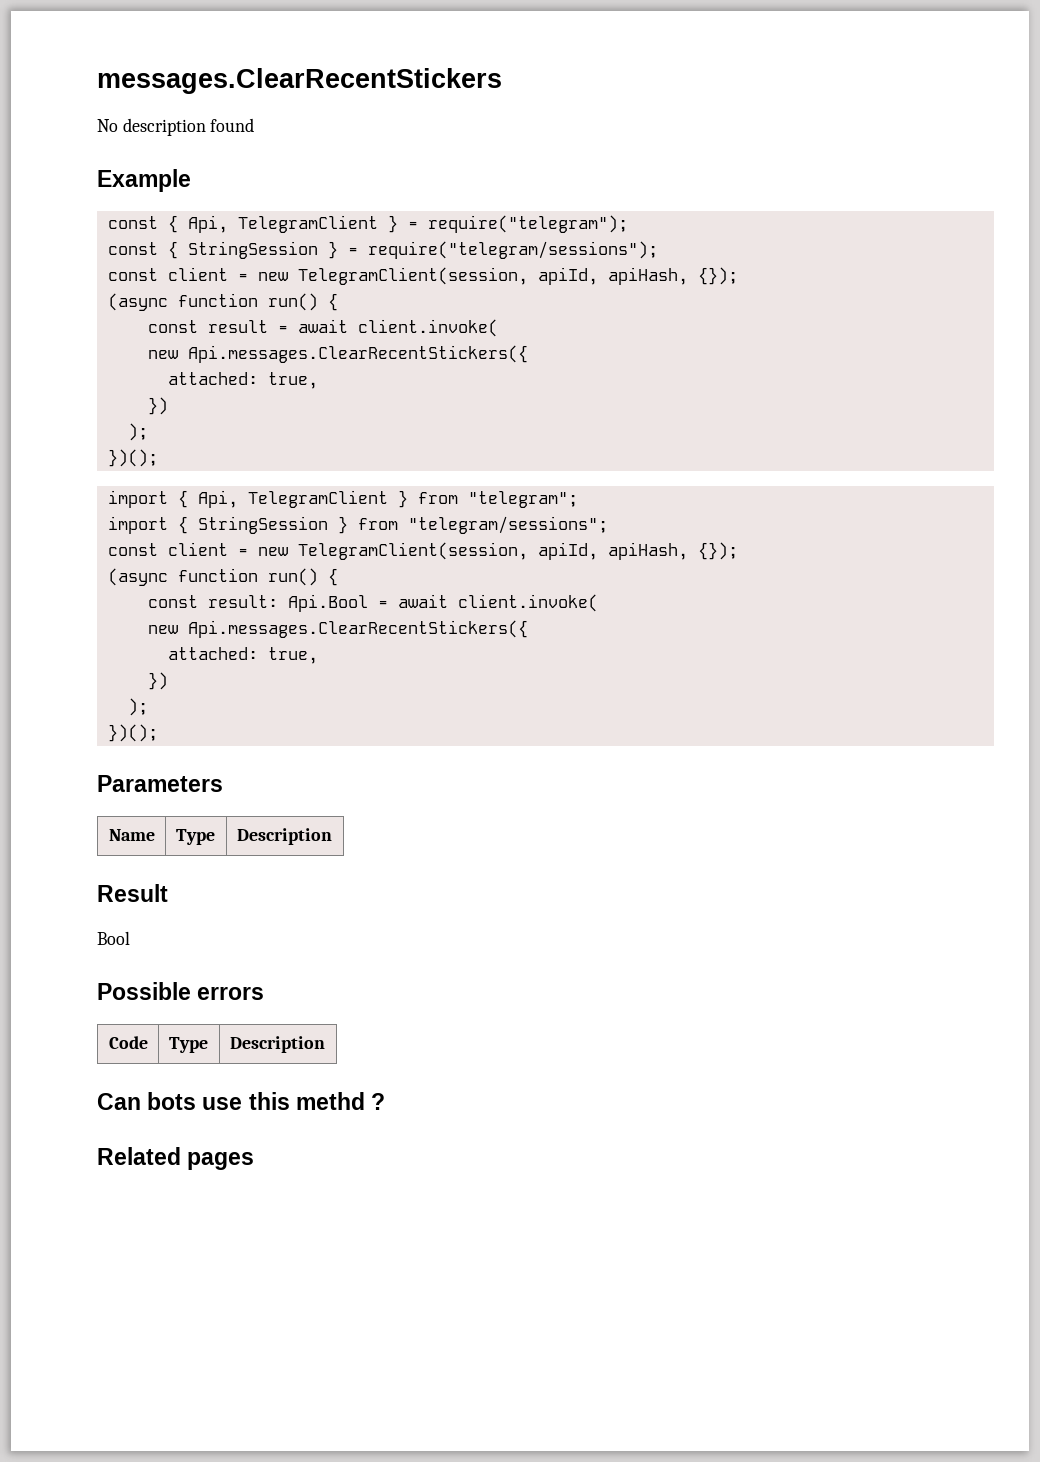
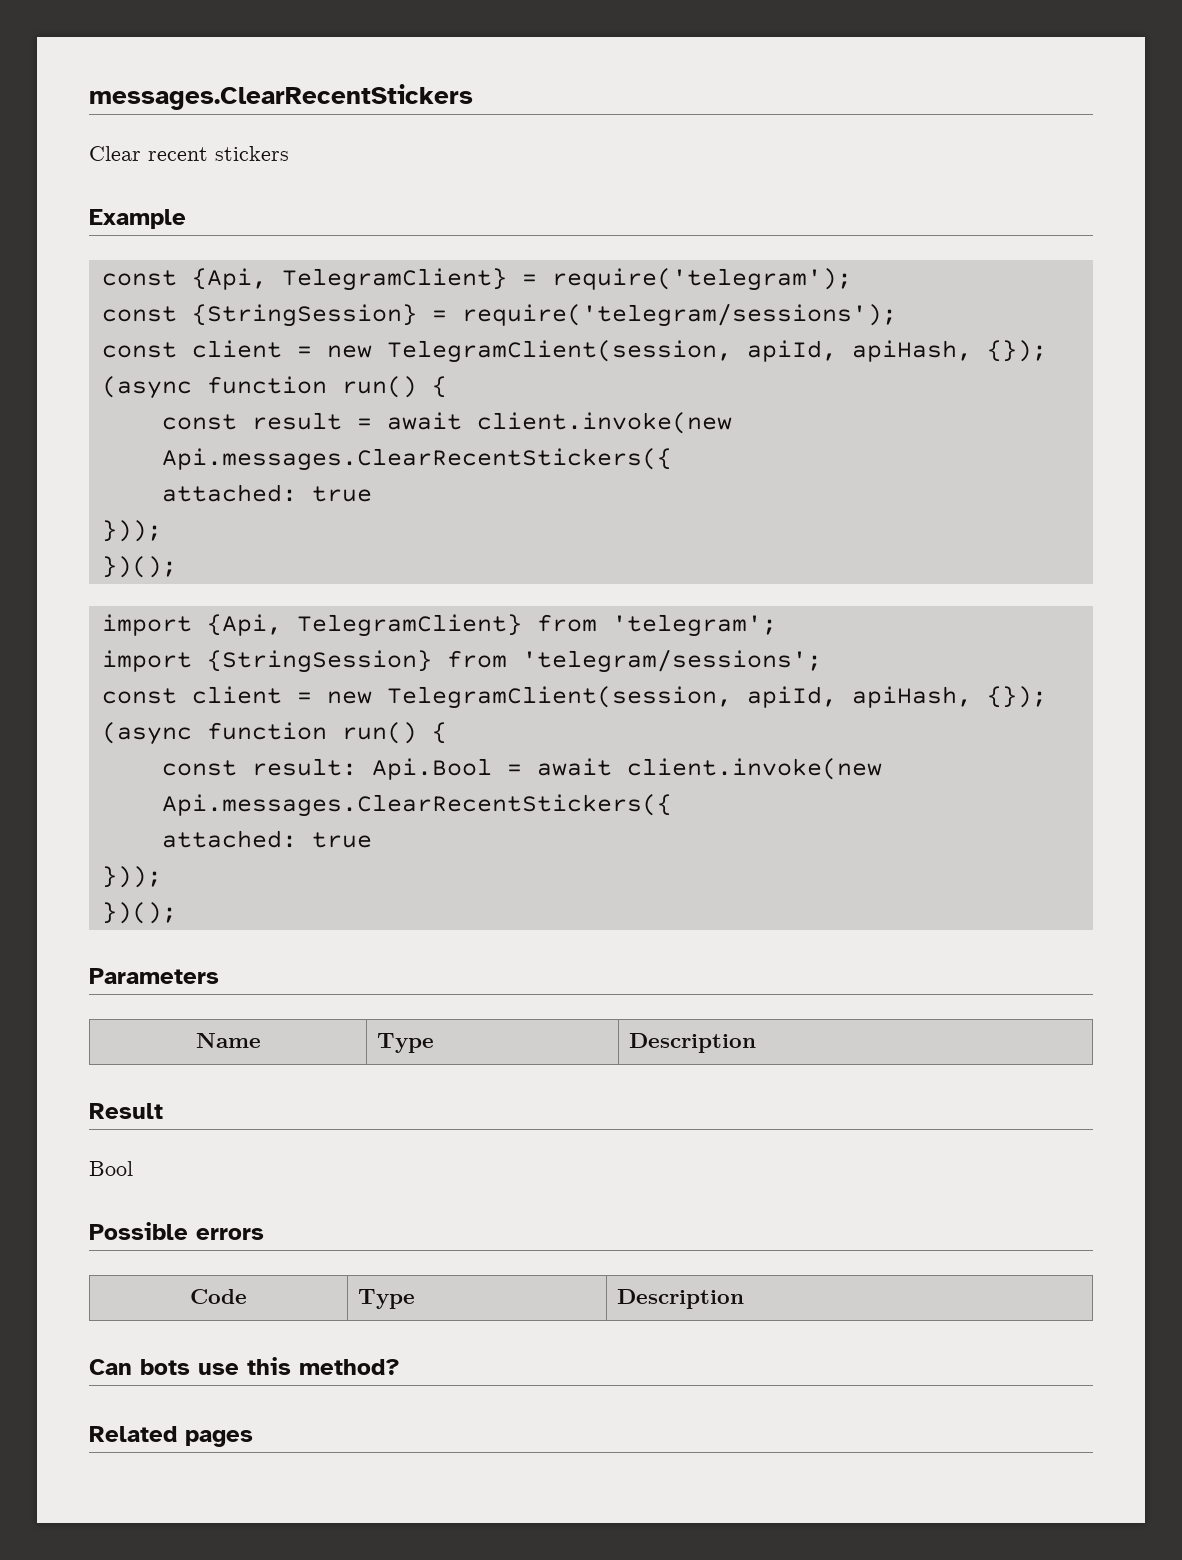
[97,118,255,136] No description found -> [89,146,289,161] Clear recent stickers
[167,215,628,233] [107,241,658,259] { Api, TelegramClient } = require("telegram"); // const { StringSession } = require("telegram/sessions"); -> [191,268,852,291] [101,303,897,327] {Api, TelegramClient} = require('telegram'); // const {StringSession} = require('telegram/sessions');
[357,319,498,337] [147,345,528,363] [167,372,318,389] [147,397,168,415] [127,423,148,441] client.invoke( // new Api.messages.ClearRecentStickers({ // attached: true, // }) // ); -> [476,412,732,434] [161,448,672,471] [161,484,372,502] [101,520,162,542] client.invoke(new Api.messages.ClearRecentStickers({ // attached: true // }));
[177,490,578,508] [107,516,608,534] { Api, TelegramClient } from "telegram"; // import { StringSession } from "telegram/sessions"; -> [206,614,777,637] [101,649,822,673] {Api, TelegramClient} from 'telegram'; // import {StringSession} from 'telegram/sessions';
[457,594,598,612] [147,620,528,638] [167,647,318,664] [147,672,168,690] [127,698,148,716] client.invoke( // new Api.messages.ClearRecentStickers({ // attached: true, // }) // ); -> [626,758,882,780] [161,794,672,817] [161,830,372,848] [101,866,162,888] client.invoke(new Api.messages.ClearRecentStickers({ // attached: true // }));
[295,1092,386,1110] methd ? -> [299,1359,400,1375] method?

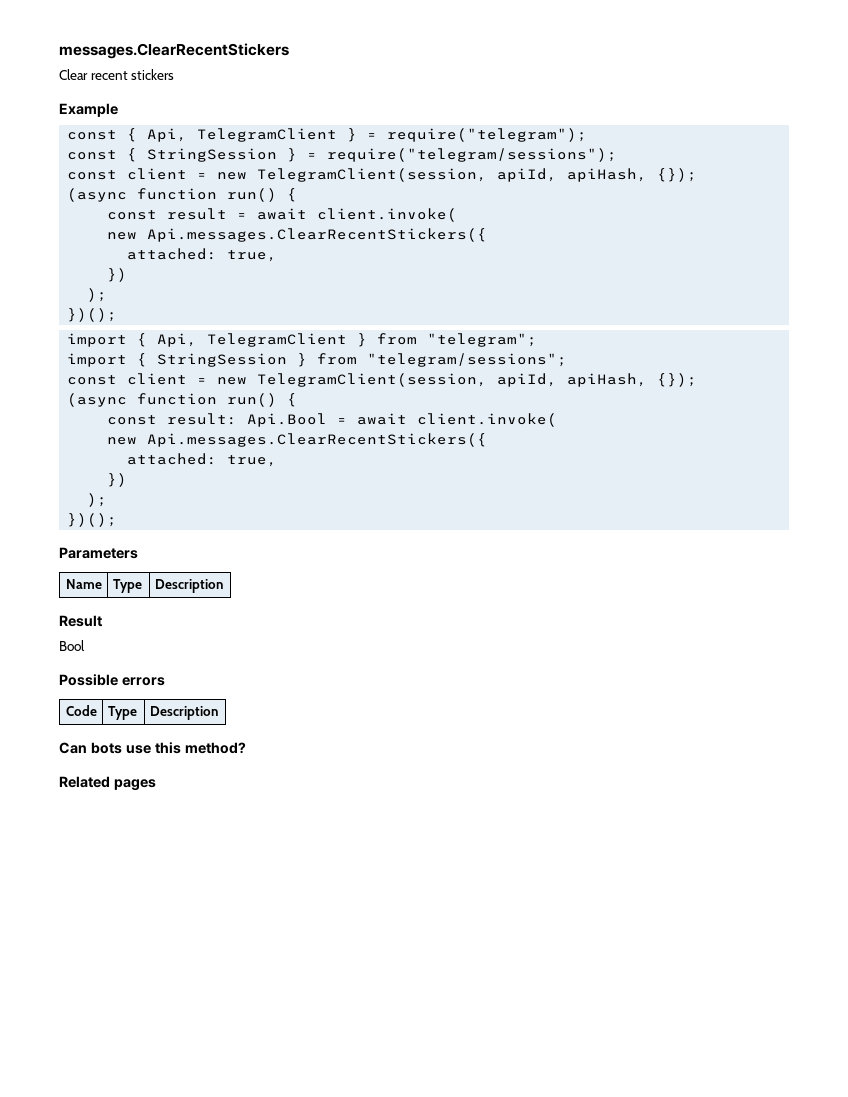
[191,268,852,291] [101,303,897,327] {Api, TelegramClient} = require('telegram'); // const {StringSession} = require('telegram/sessions'); -> [127,128,588,142] [67,148,618,162] { Api, TelegramClient } = require("telegram"); // const { StringSession } = require("telegram/sessions");
[476,412,732,434] [161,448,672,471] [161,484,372,502] [101,520,162,542] client.invoke(new Api.messages.ClearRecentStickers({ // attached: true // })); -> [317,208,458,222] [107,228,488,242] [127,248,278,262] [107,268,128,282] [87,288,108,302] client.invoke( // new Api.messages.ClearRecentStickers({ // attached: true, // }) // );
[206,614,777,637] [101,649,822,673] {Api, TelegramClient} from 'telegram'; // import {StringSession} from 'telegram/sessions'; -> [137,333,538,347] [67,353,568,367] { Api, TelegramClient } from "telegram"; // import { StringSession } from "telegram/sessions";
[626,758,882,780] [161,794,672,817] [161,830,372,848] [101,866,162,888] client.invoke(new Api.messages.ClearRecentStickers({ // attached: true // })); -> [417,413,558,427] [107,433,488,447] [127,453,278,467] [107,473,128,487] [87,493,108,507] client.invoke( // new Api.messages.ClearRecentStickers({ // attached: true, // }) // );

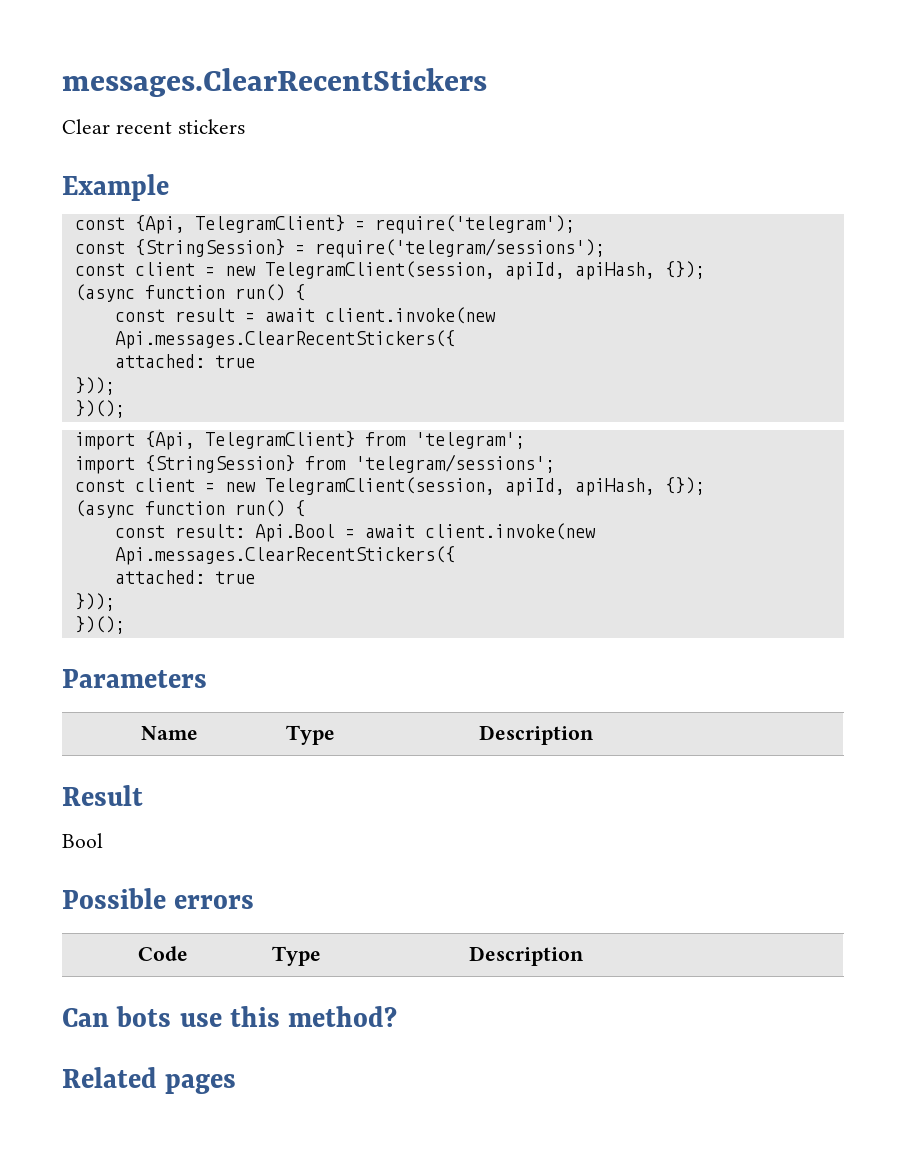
[127,128,588,142] [67,148,618,162] { Api, TelegramClient } = require("telegram"); // const { StringSession } = require("telegram/sessions"); -> [134,215,575,234] [74,238,605,258] {Api, TelegramClient} = require('telegram'); // const {StringSession} = require('telegram/sessions');
[317,208,458,222] [107,228,488,242] [127,248,278,262] [107,268,128,282] [87,288,108,302] client.invoke( // new Api.messages.ClearRecentStickers({ // attached: true, // }) // ); -> [324,307,496,324] [114,330,455,349] [114,354,255,368] [74,377,115,395] client.invoke(new Api.messages.ClearRecentStickers({ // attached: true // }));
[137,333,538,347] [67,353,568,367] { Api, TelegramClient } from "telegram"; // import { StringSession } from "telegram/sessions"; -> [144,431,525,450] [74,454,555,474] {Api, TelegramClient} from 'telegram'; // import {StringSession} from 'telegram/sessions';
[417,413,558,427] [107,433,488,447] [127,453,278,467] [107,473,128,487] [87,493,108,507] client.invoke( // new Api.messages.ClearRecentStickers({ // attached: true, // }) // ); -> [424,523,596,540] [114,546,455,565] [114,570,255,584] [74,593,115,611] client.invoke(new Api.messages.ClearRecentStickers({ // attached: true // }));

